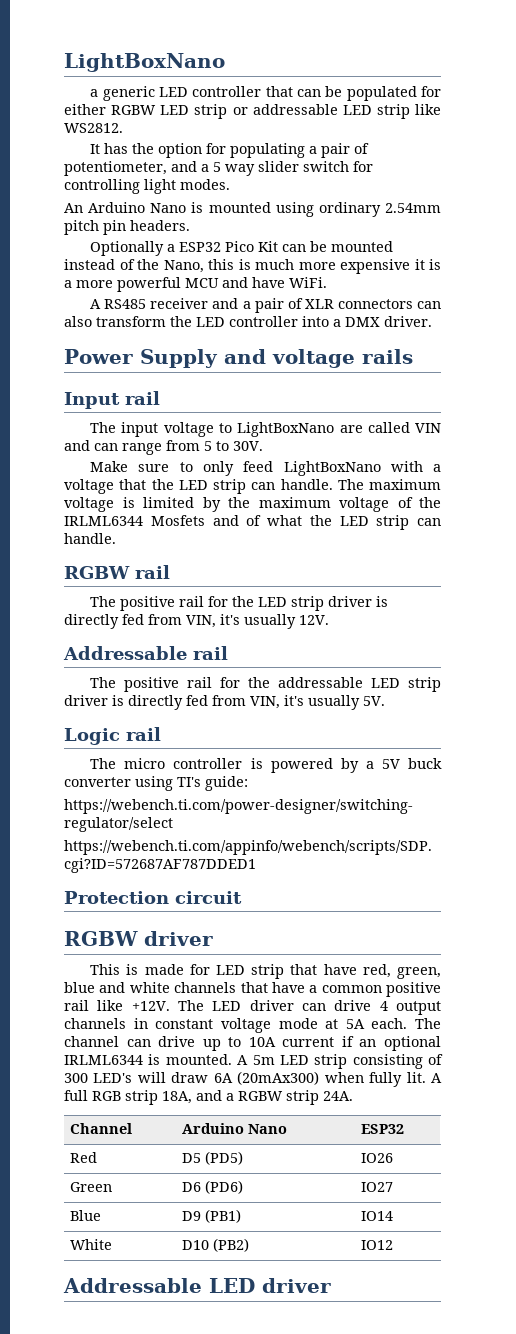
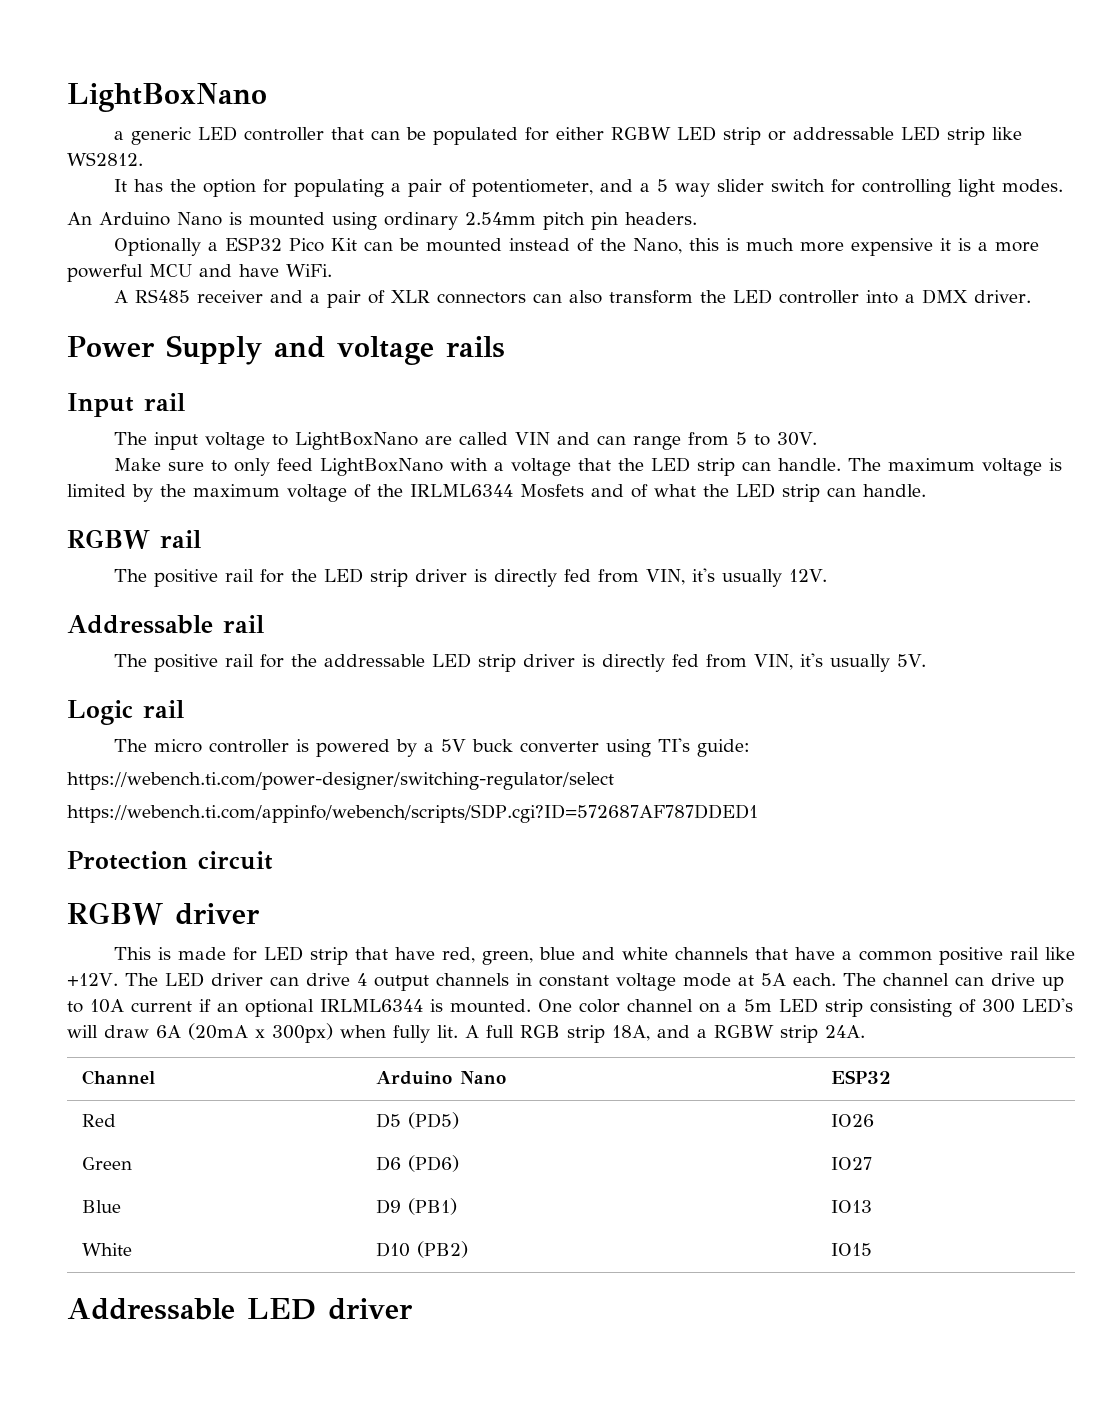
[237,1055,249,1065] A -> [538,999,737,1013] One color channel on a
[237,1071,320,1085] (20mAx300) -> [188,1023,333,1043] (20mA x 300px)
[360,1211,393,1221] IO14 -> [830,1200,872,1213] IO13
[360,1240,393,1250] IO12 -> [830,1243,872,1256] IO15

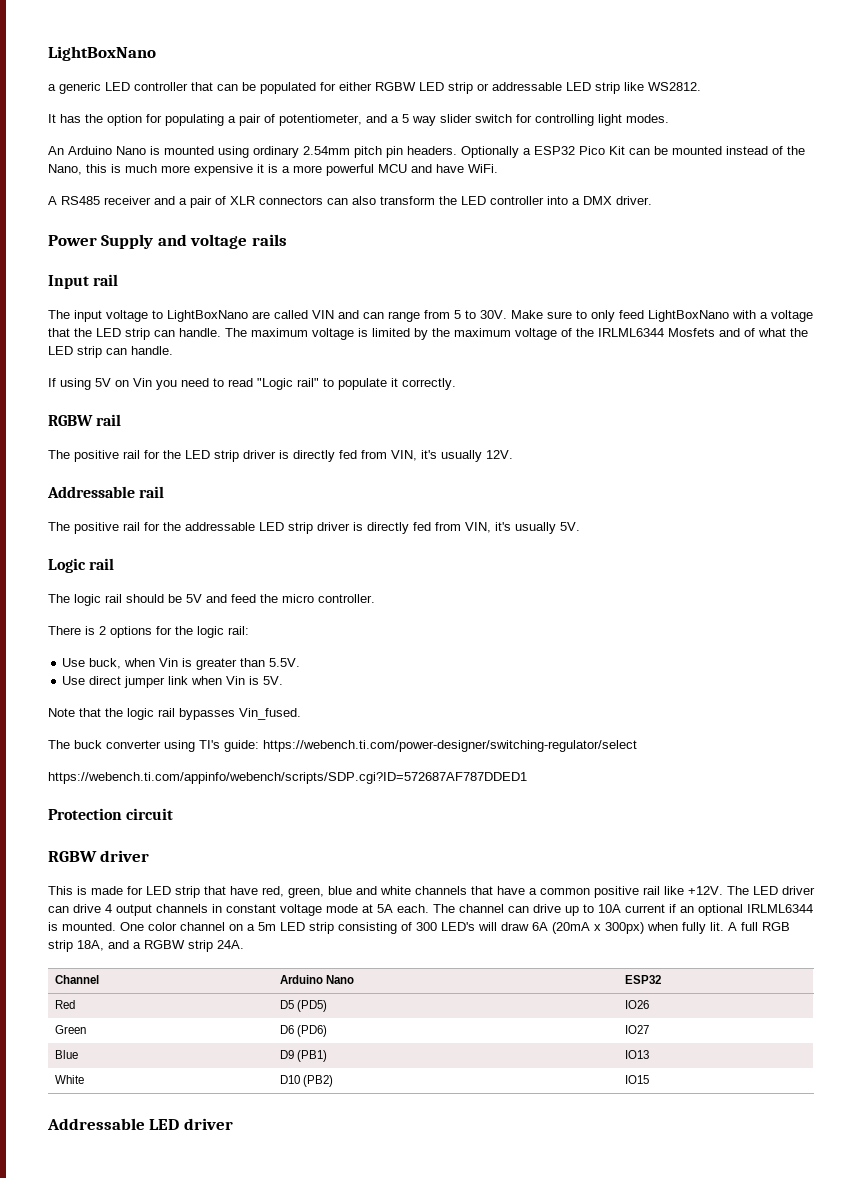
(697, 218) // -> (457, 150) none
(818, 439) // -> (507, 314) none
(926, 490) none -> [48,378,456,390] // If using 5V on Vin you need to read "Logic rail" to populate it correctly.
[153,739,466,757] micro controller is powered by a 5V -> [74,594,375,606] [48,626,249,638] [62,658,301,670] [62,676,284,688] [48,708,301,720] [48,740,70,749] logic rail should be 5V and feed the micro controller. // There is 2 options for the logic rail: // Use buck, when Vin is greater than 5.5V. // Use direct jumper link when Vin is 5V. // Note that the logic rail bypasses Vin_fused. // The
(750, 748) // -> (259, 746) none

